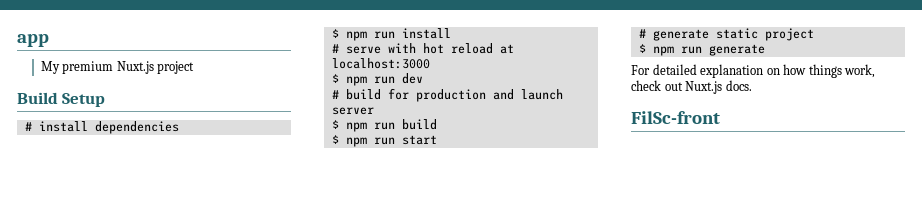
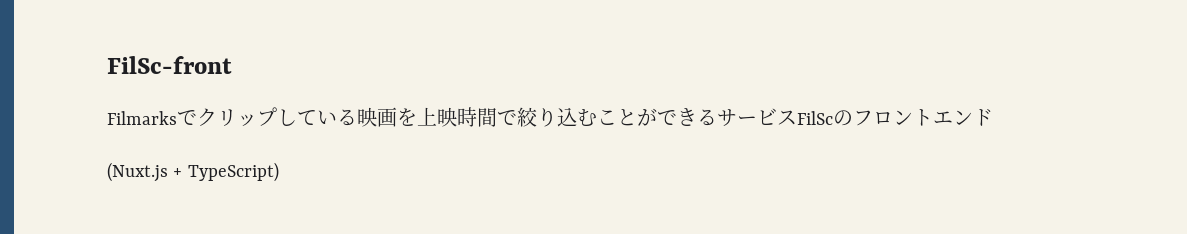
[17,34,49,47] [40,61,195,74] [17,92,106,107] [24,121,179,134] [331,28,451,41] [331,43,514,54] [331,58,430,69] [331,73,423,86] [331,88,563,102] [331,107,374,115] [331,119,437,132] [331,135,437,147] [638,28,814,41] [638,44,765,56] [631,64,876,78] [631,80,752,94] [631,111,720,124] app // My premium Nuxt.js project // Build Setup // # install dependencies // $ npm run install // # serve with hot reload at localhost:3000 // $ npm run dev // # build for production and launch server // $ npm run build // $ npm run start // # generate static project // $ npm run generate // For detailed explanation on how things work, check out Nuxt.js docs. // FilSc-front -> [107,56,232,74] [107,107,993,127] [107,162,279,182] FilSc-front // Filmarksでクリップしている映画を上映時間で絞り込むことができるサービスFilScのフロントエンド // (Nuxt.js + TypeScript)

